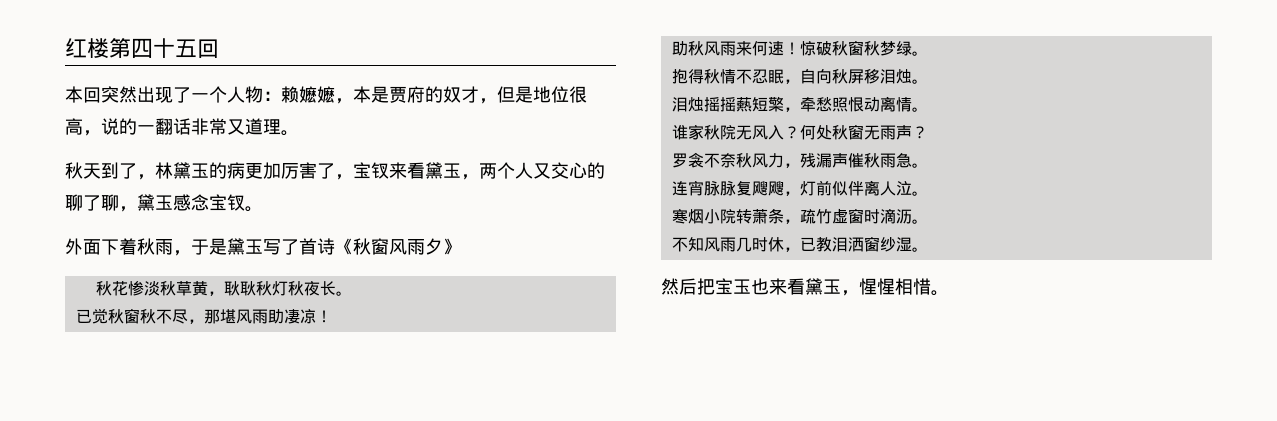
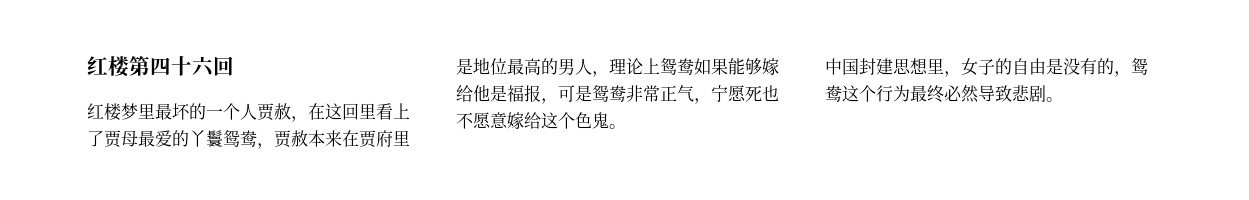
[175,39,197,58] 五 -> [192,56,214,77] 六
[65,86,587,104] [65,118,299,136] [65,162,605,180] [65,194,263,212] [65,238,461,256] [95,281,352,296] [75,308,332,324] [671,40,928,56] [671,69,928,84] [671,96,928,112] [671,124,928,140] [671,152,928,168] [671,180,928,196] [671,208,928,224] [671,236,928,252] [661,278,931,296] 本回突然出现了一个人物：赖嬷嬷，本是贾府的奴才，但是地位很高，说的一翻话非常又道理。 // 秋天到了，林黛玉的病更加厉害了，宝钗来看黛玉，两个人又交心的聊了聊，黛玉感念宝钗。 // 外面下着秋雨，于是黛玉写了首诗《秋窗风雨夕》 // 秋花惨淡秋草黄，耿耿秋灯秋夜长。 // 已觉秋窗秋不尽，那堪风雨助凄凉！ // 助秋风雨来何速！惊破秋窗秋梦绿。 // 抱得秋情不忍眠，自向秋屏移泪烛。 // 泪烛摇摇爇短檠，牵愁照恨动离情。 // 谁家秋院无风入？何处秋窗无雨声？ // 罗衾不奈秋风力，残漏声催秋雨急。 // 连宵脉脉复飕飕，灯前似伴离人泣。 // 寒烟小院转萧条，疏竹虚窗时滴沥。 // 不知风雨几时休，已教泪洒窗纱湿。 // 然后把宝玉也来看黛玉，惺惺相惜 -> [87,103,410,122] [87,130,410,149] [456,58,779,77] [456,85,779,104] [456,112,626,129] [825,58,1148,77] [825,85,1046,103] 红楼梦里最坏的一个人贾赦，在这回里看上了贾母最爱的丫鬟鸳鸯，贾赦本来在贾府里是地位最高的男人，理论上鸳鸯如果能够嫁给他是福报，可是鸳鸯非常正气，宁愿死也不愿意嫁给这个色鬼。 // 中国封建思想里，女子的自由是没有的，鸳鸯这个行为最终必然导致悲剧

